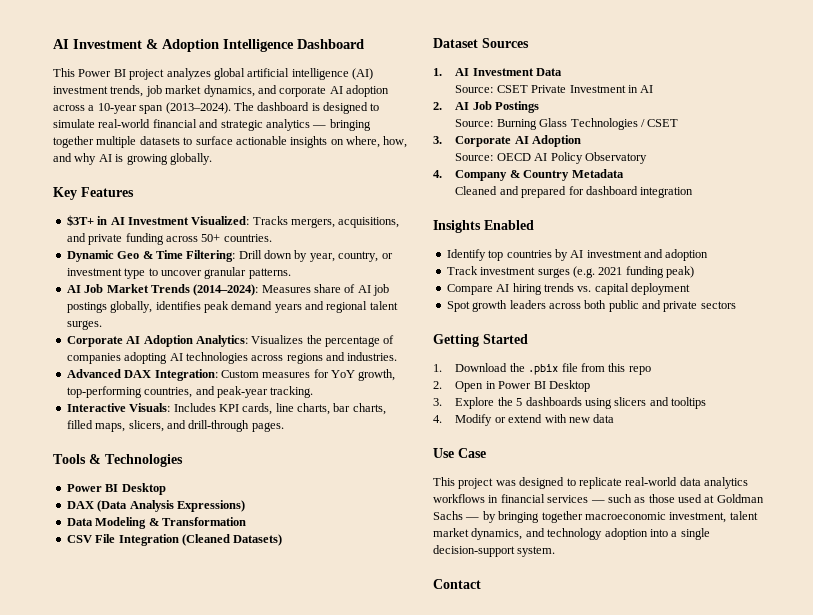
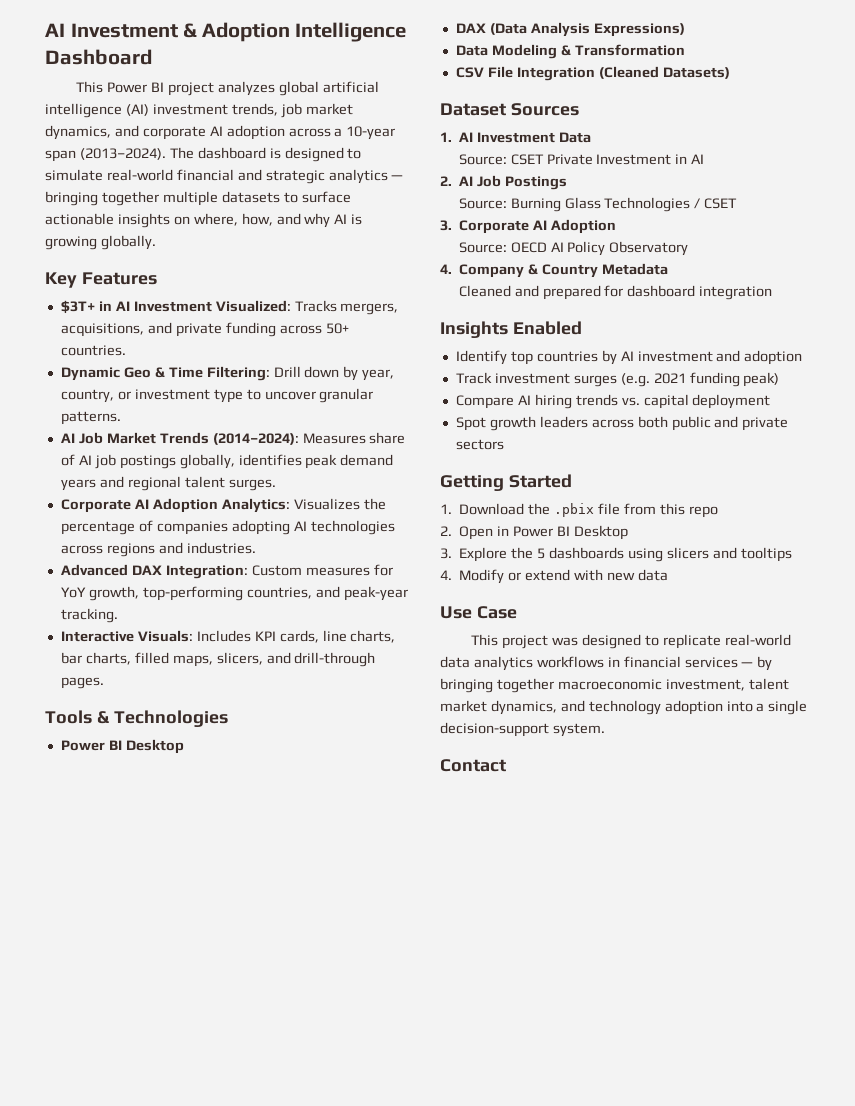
[607,494,764,503] [433,511,480,520] such as those used at Goldman Sachs — -> (754, 664) none

